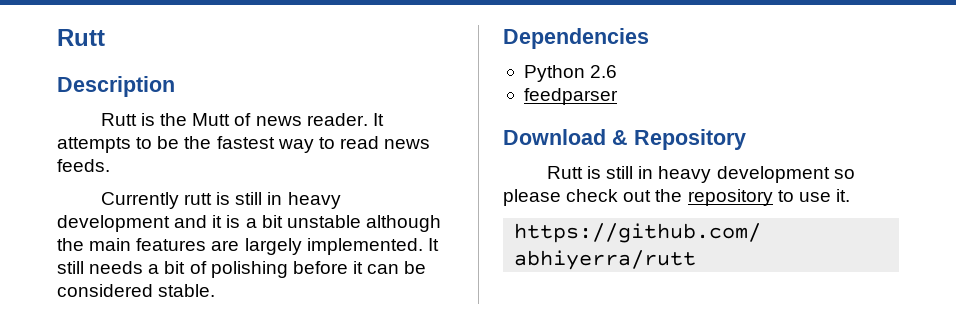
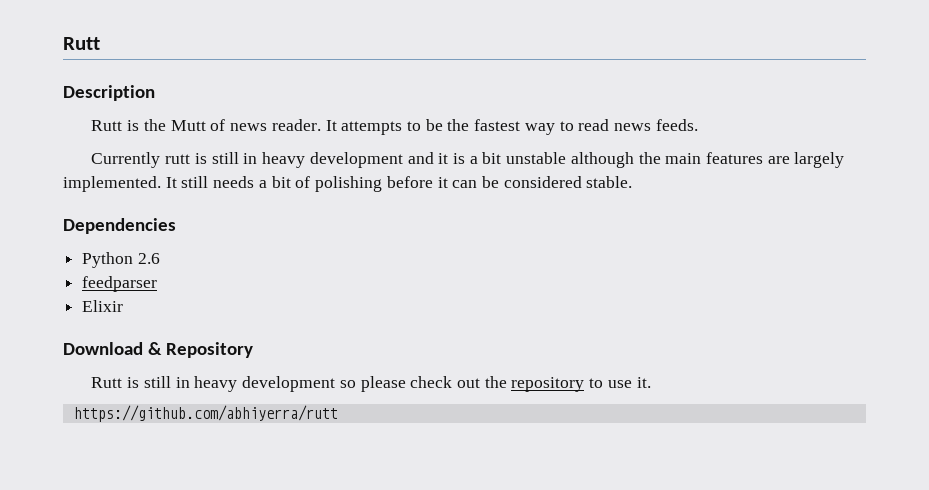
(618, 96) none -> [82,300,124,312] // Elixir

